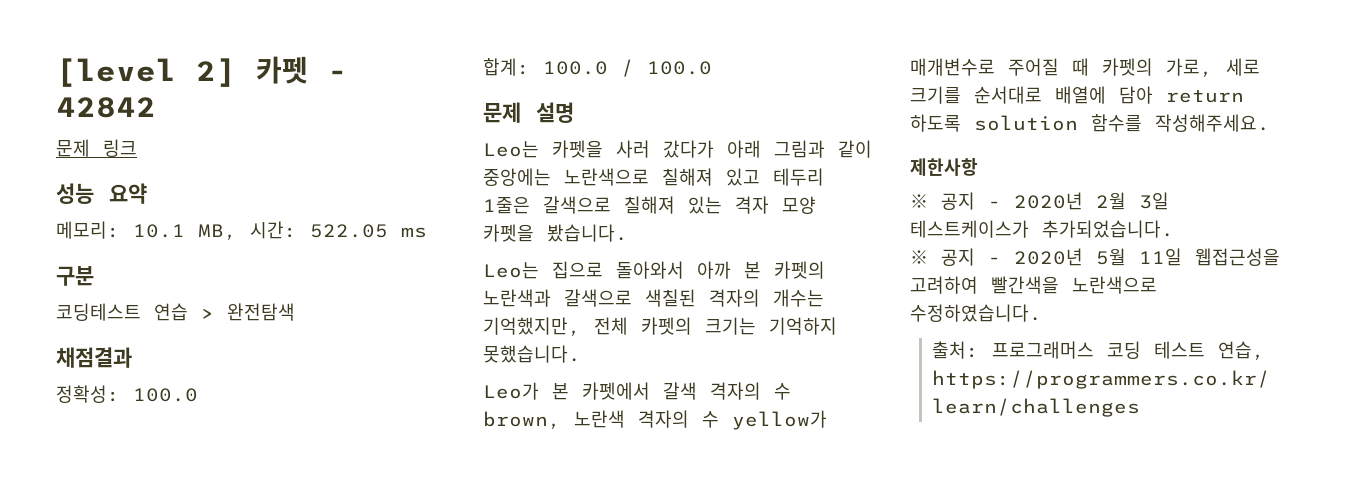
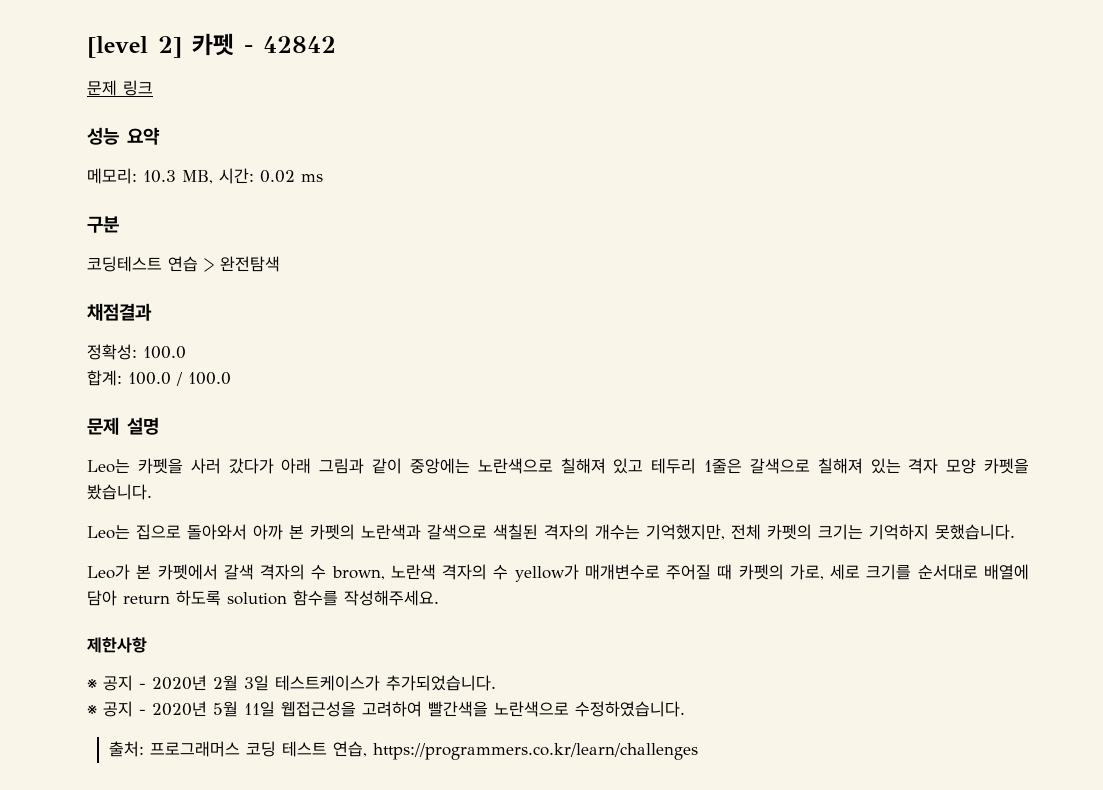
[133,224,185,238] 10.1 -> [143,170,176,183] 10.3
[310,224,388,238] 522.05 -> [260,170,295,183] 0.02

